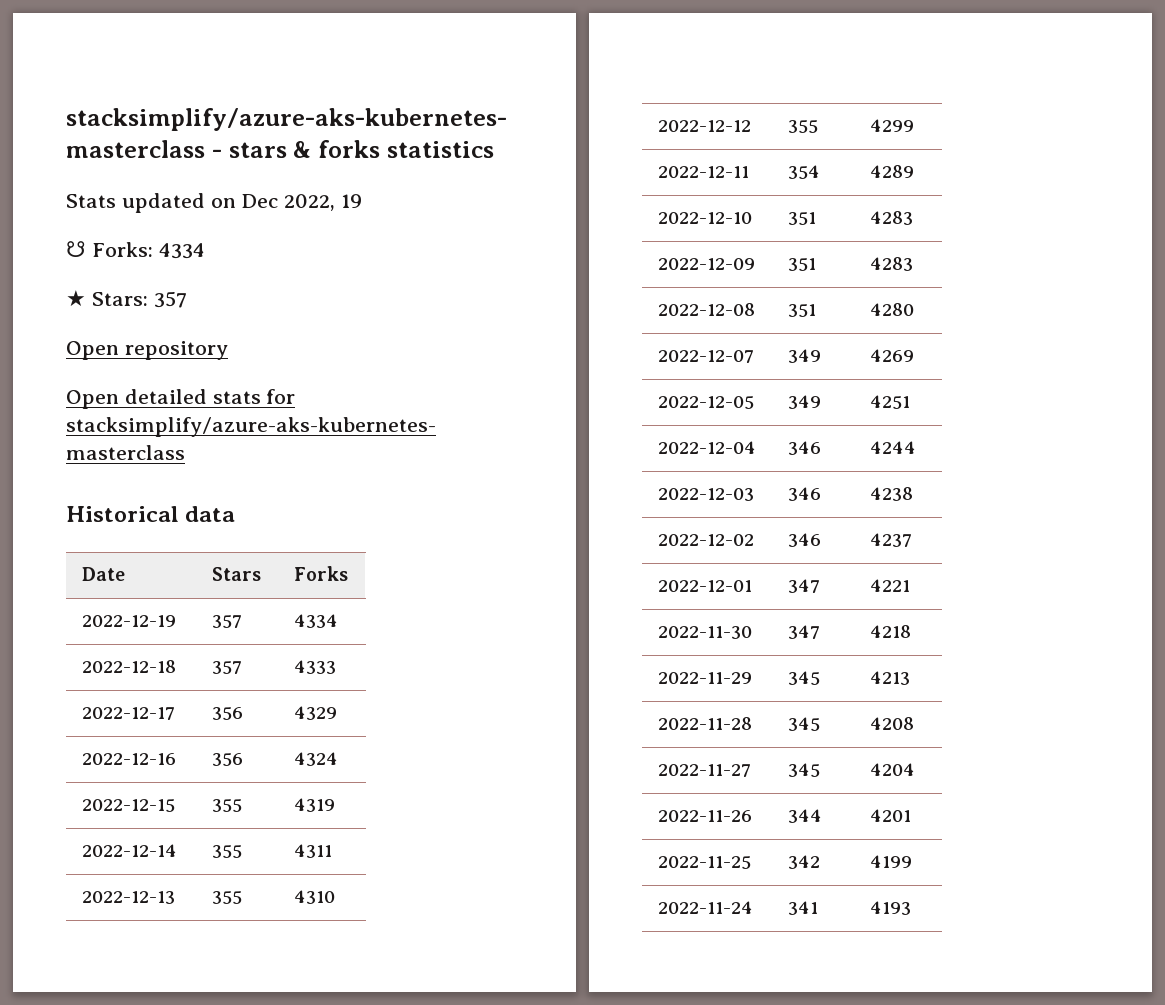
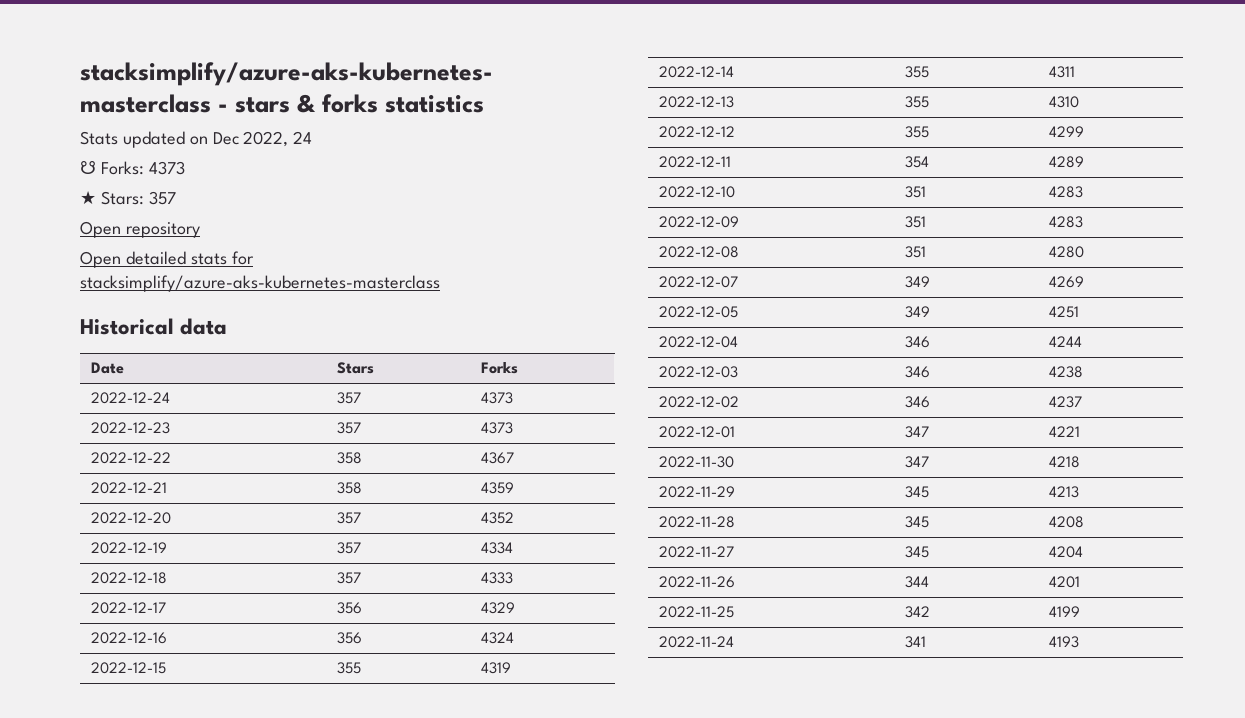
[341,194,363,208] 19 -> [293,131,313,144] 24
[158,243,205,259] 4334 -> [148,161,185,175] 4373
(348, 573) none -> [91,392,171,404] [337,392,362,404] [481,392,514,404] [91,422,171,434] [337,422,362,434] [481,422,514,434] [91,452,172,464] [337,452,363,464] [481,452,515,464] [91,482,168,494] [337,482,363,494] [481,482,515,494] [91,512,172,524] [337,512,362,524] [481,512,515,524] // 2022-12-24 | 357 | 4373 // 2022-12-23 | 357 | 4373 // 2022-12-22 | 358 | 4367 // 2022-12-21 | 358 | 4359 // 2022-12-20 | 357 | 4352

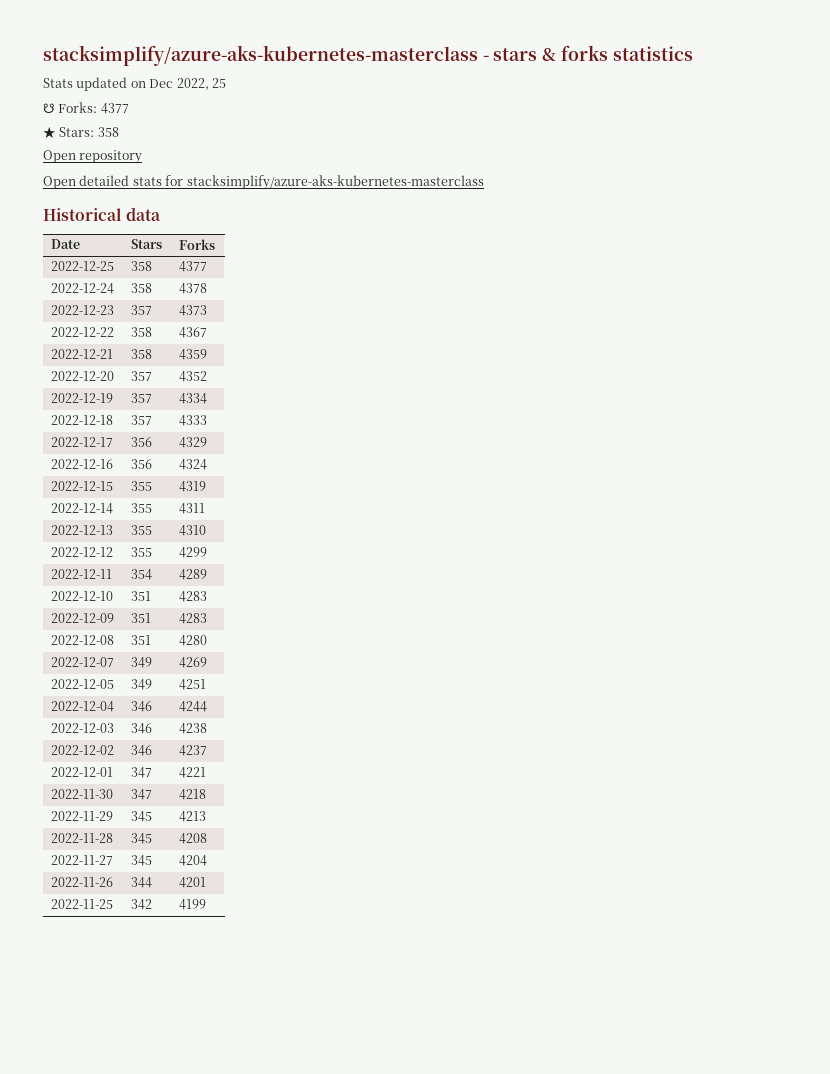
[293,131,313,144] 24 -> [211,78,226,88] 25
[148,161,185,175] 4373 -> [100,103,129,114] 4377
[148,191,176,205] 357 -> [97,127,119,137] 358
(519, 368) none -> [51,261,115,271] [131,261,153,271] [179,261,208,272] // 2022-12-25 | 358 | 4377
[337,392,362,404] [481,392,514,404] 357 | 4373 -> [131,283,153,293] [179,283,208,294] 358 | 4378
[659,636,735,648] [905,636,927,648] [1049,636,1080,648] // 2022-11-24 | 341 | 4193 -> (207, 904) none

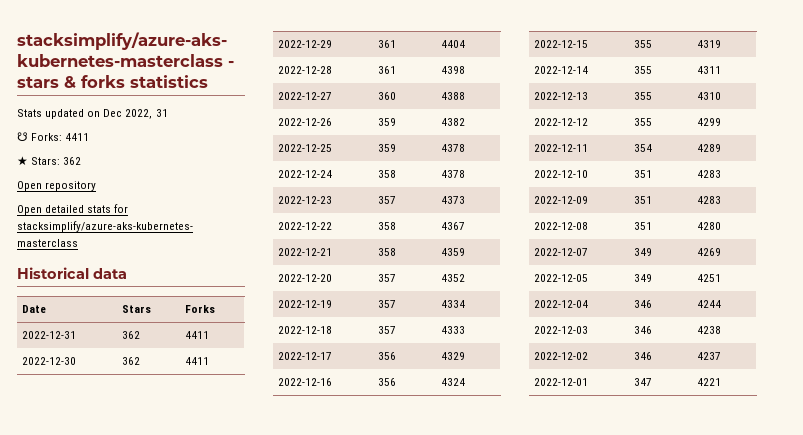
[211,78,226,88] 25 -> [155,109,168,117] 31
[100,103,129,114] 4377 -> [65,133,90,141] 4411
[97,127,119,137] 358 -> [63,157,82,165] 362
(216, 244) none -> [22,331,77,339] [122,331,141,339] [185,331,210,339] [22,357,77,365] [122,357,141,365] [185,357,210,365] [278,40,333,48] [378,40,397,48] [441,40,466,48] [278,66,333,74] [378,66,397,74] [441,66,466,74] [278,92,333,100] [378,92,397,100] [441,92,466,100] [278,118,333,126] [378,118,397,126] [441,118,466,126] // 2022-12-31 | 362 | 4411 // 2022-12-30 | 362 | 4411 // 2022-12-29 | 361 | 4404 // 2022-12-28 | 361 | 4398 // 2022-12-27 | 360 | 4388 // 2022-12-26 | 359 | 4382
[131,261,153,271] [179,261,208,272] 358 | 4377 -> [378,144,397,152] [441,144,466,152] 359 | 4378
[51,789,114,799] [131,789,153,800] [179,789,207,800] [51,811,114,821] [131,811,153,822] [179,811,207,822] [51,833,114,843] [131,833,153,844] [179,833,208,844] [51,855,114,865] [131,855,153,866] [179,855,208,866] [51,877,114,887] [131,877,153,888] [179,877,207,888] [51,899,114,909] [131,899,153,910] [179,899,207,910] // 2022-11-30 | 347 | 4218 // 2022-11-29 | 345 | 4213 // 2022-11-28 | 345 | 4208 // 2022-11-27 | 345 | 4204 // 2022-11-26 | 344 | 4201 // 2022-11-25 | 342 | 4199 -> (722, 382) none

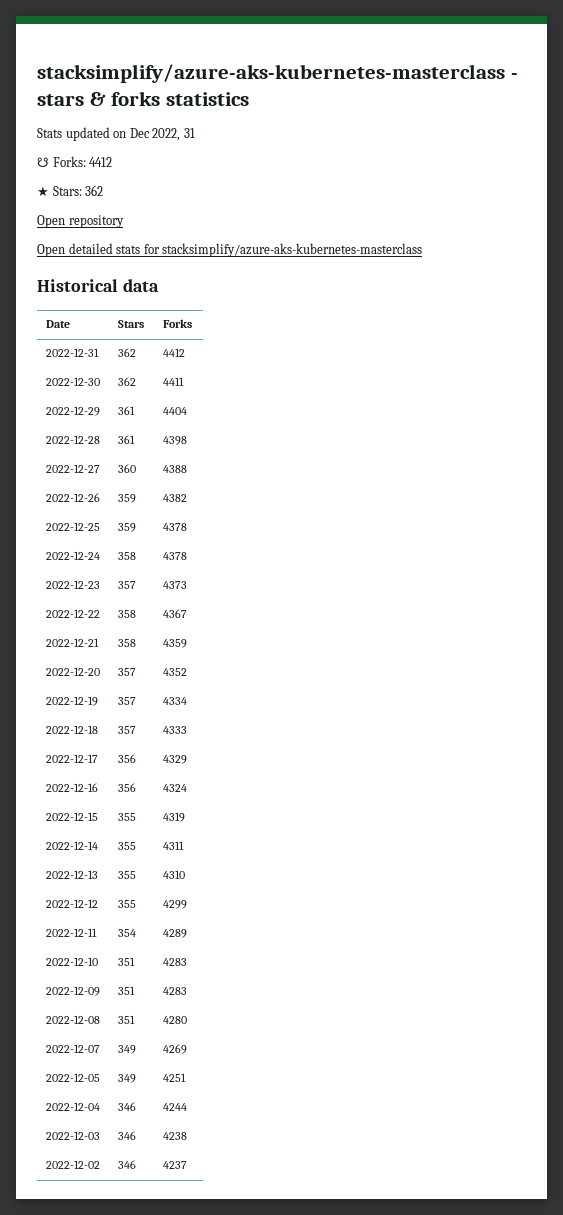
[65,133,90,141] 4411 -> [89,157,113,167] 4412
[185,331,210,339] 4411 -> [162,348,185,357] 4412
[534,378,589,386] [634,378,653,386] [697,378,722,386] // 2022-12-01 | 347 | 4221 -> (187, 1165) none

